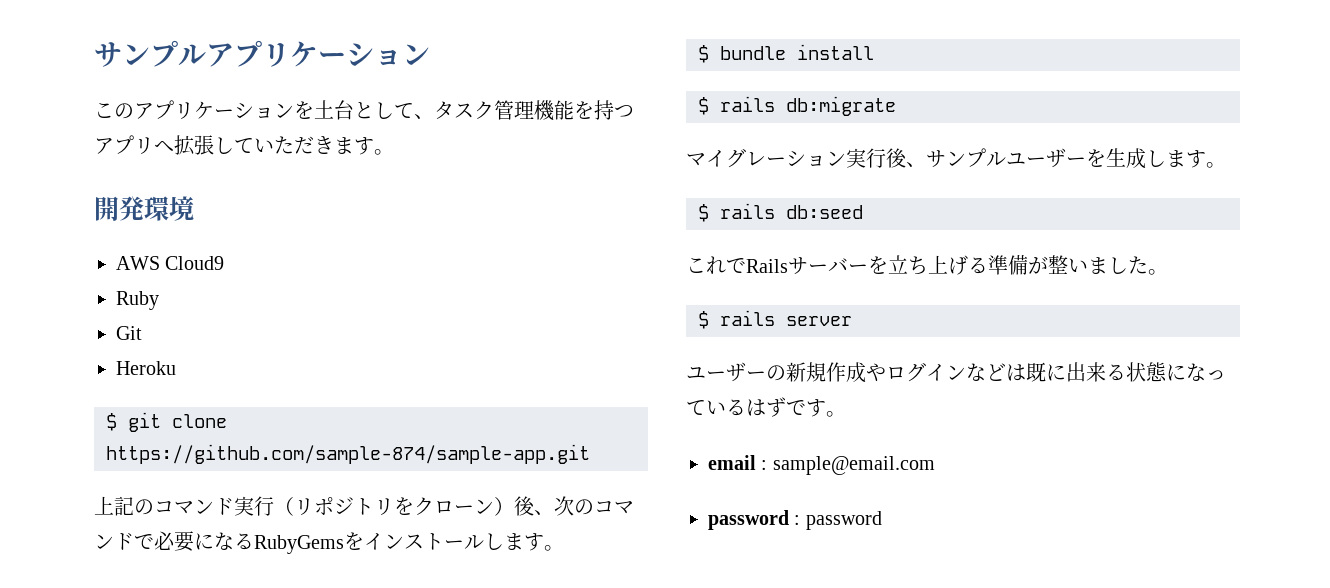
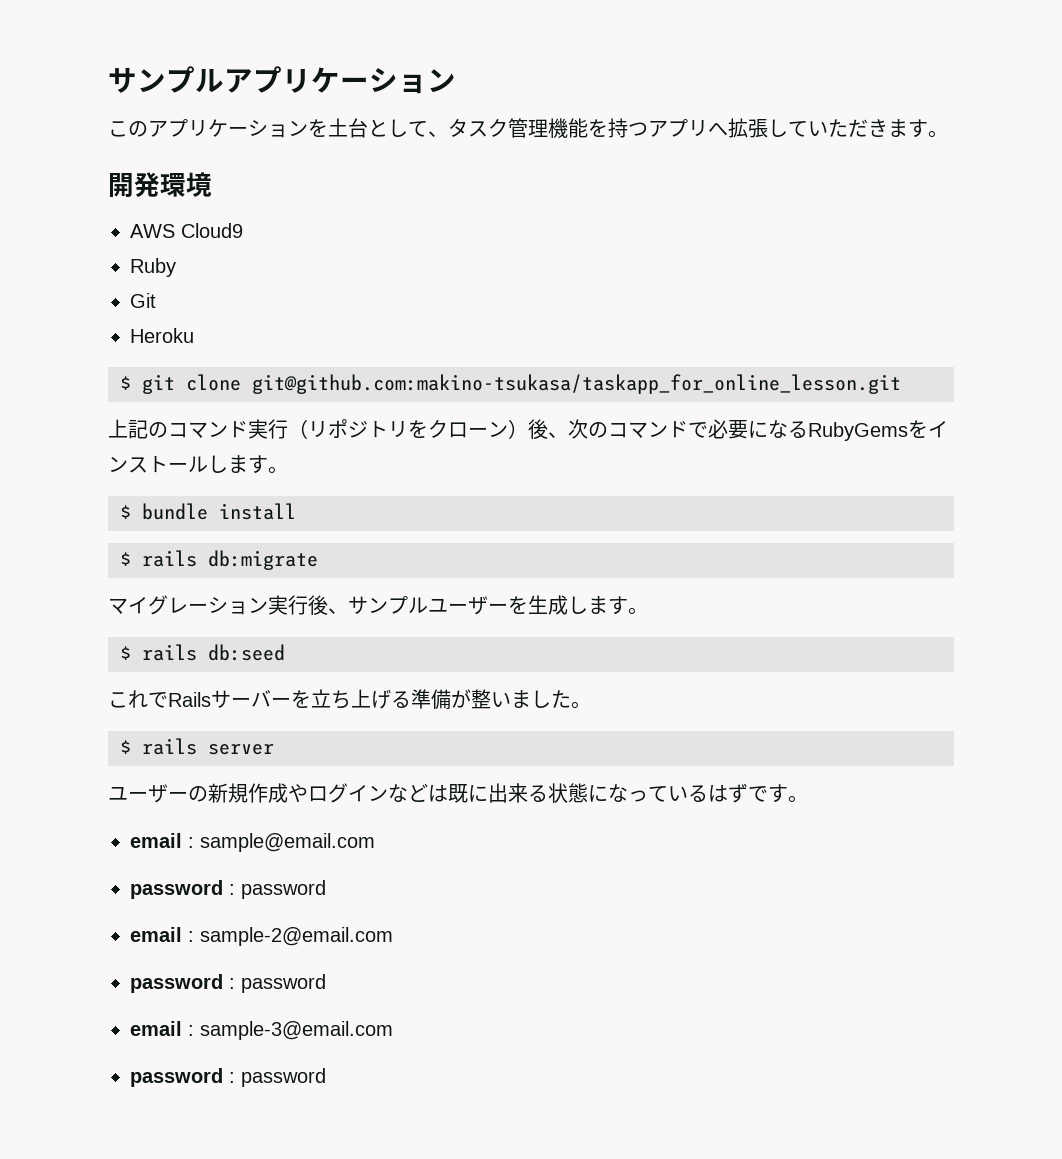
[106,444,590,464] https://github.com/sample-874/sample-app.git -> [252,374,901,394] git@github.com:makino-tsukasa/taskapp_for_online_lesson.git
(882, 520) none -> [130,927,393,946] [130,974,326,993] [130,1021,393,1040] [130,1068,326,1087] // email : sample-2@email.com // password : password // email : sample-3@email.com // password : password

